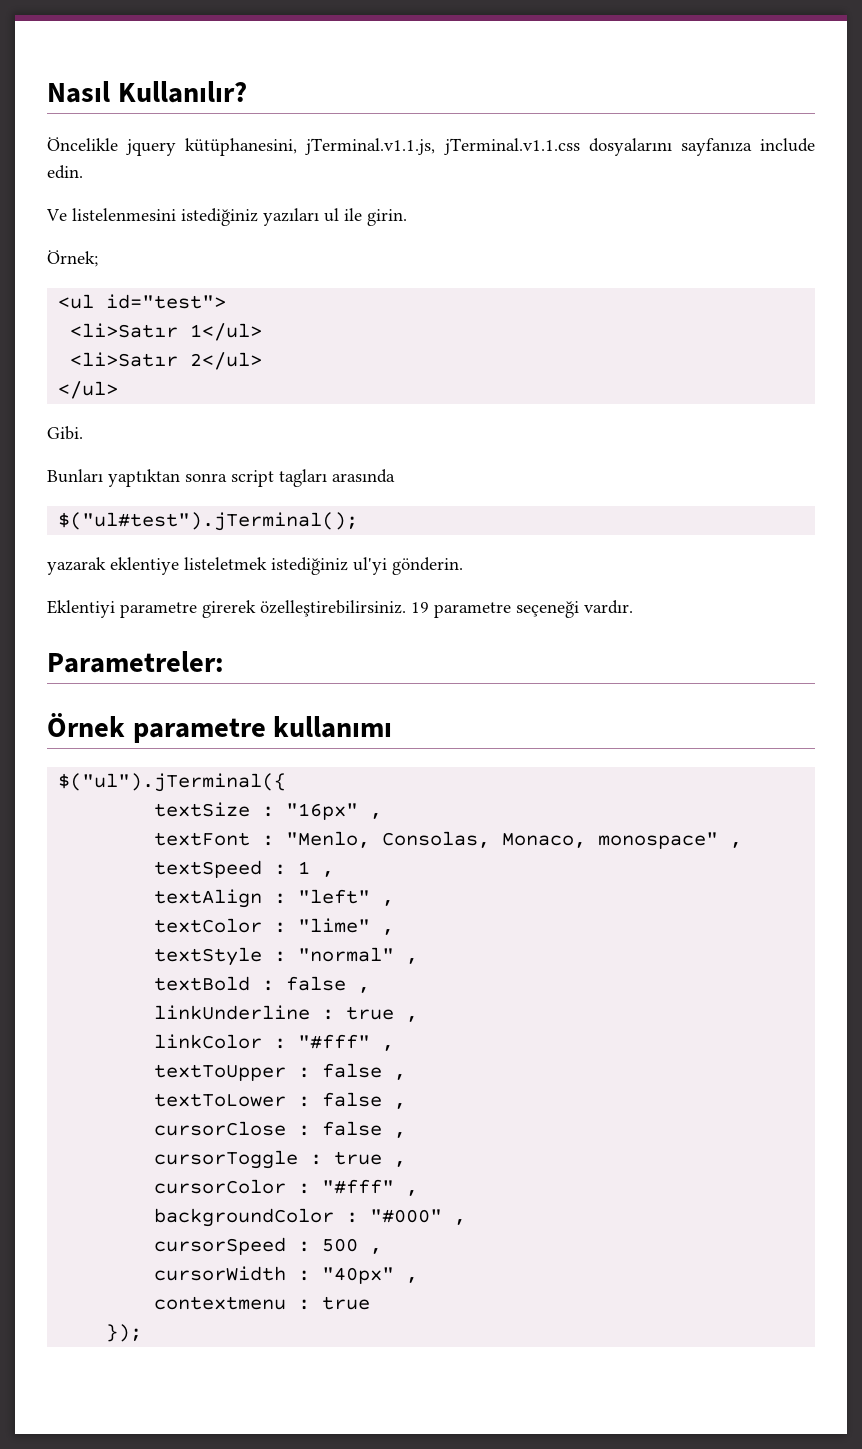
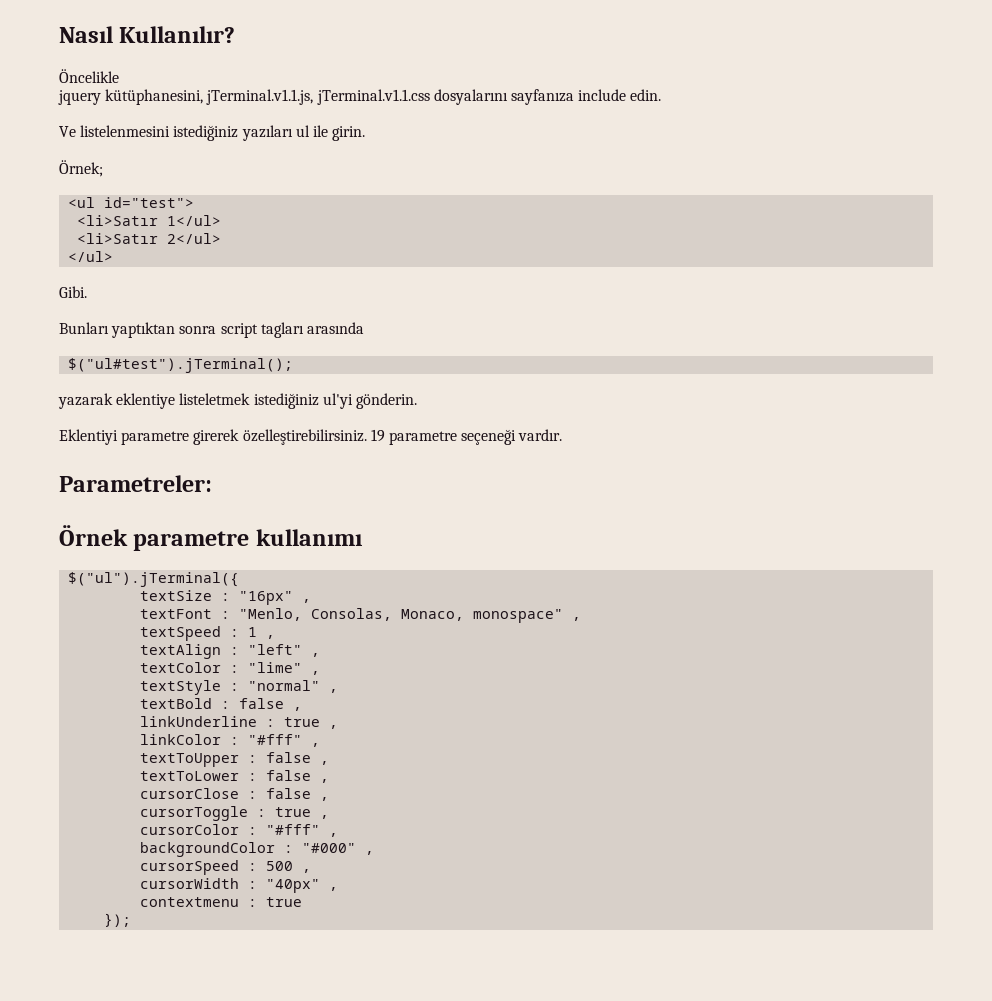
(118, 144) none -> (119, 76) //

